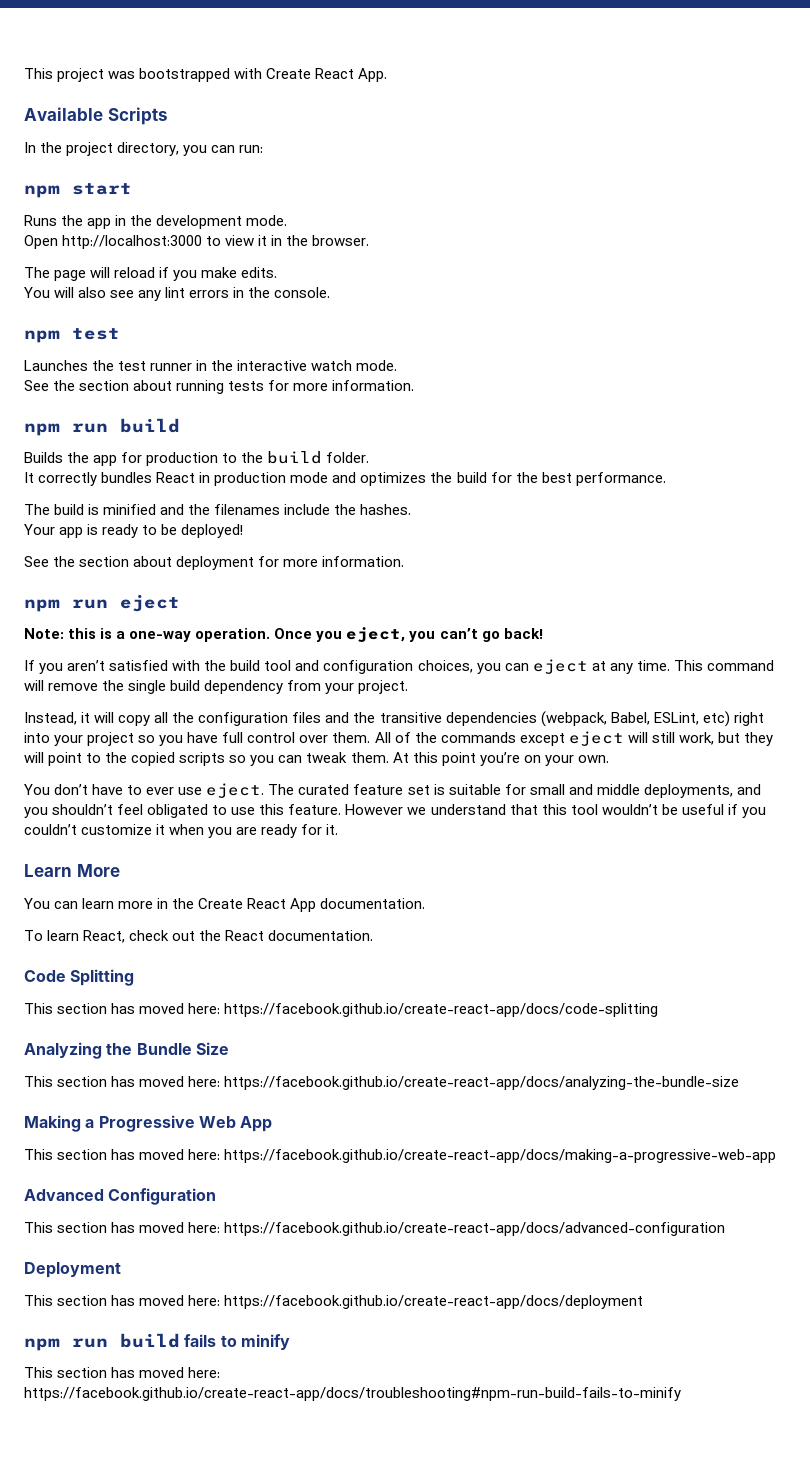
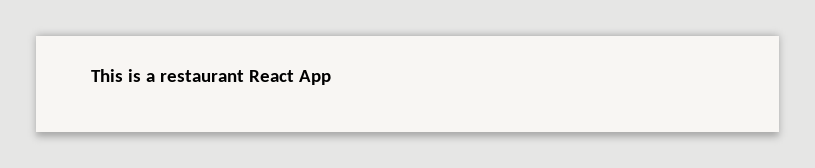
[24,68,388,82] [24,107,168,125] [24,142,264,156] [24,183,132,198] [24,215,288,229] [24,235,370,249] [24,267,278,281] [24,287,331,301] [24,328,120,343] [24,360,398,371] [24,380,415,394] [24,418,180,436] [24,451,370,466] [24,472,666,486] [24,504,412,515] [24,524,244,538] [24,556,405,570] [24,594,180,612] [24,627,543,642] [24,659,774,674] [24,680,409,694] [24,711,764,727] [24,731,773,746] [24,752,609,766] [24,783,761,798] [24,804,766,818] [24,824,339,838] [24,864,120,877] [24,898,426,912] [24,930,374,943] [24,969,135,986] [24,1003,659,1017] [24,1042,229,1059] [24,1076,740,1090] [24,1115,273,1132] [24,1149,777,1163] [24,1188,217,1205] [24,1222,726,1236] [24,1262,121,1278] [24,1295,644,1309] [24,1333,290,1351] [24,1367,221,1378] [24,1387,681,1401] This project was bootstrapped with Create React App. // Available Scripts // In the project directory, you can run: // npm start // Runs the app in the development mode. // Open http://localhost:3000 to view it in the browser. // The page will reload if you make edits. // You will also see any lint errors in the console. // npm test // Launches the test runner in the interactive watch mode. // See the section about running tests for more information. // npm run build // Builds the app for production to the build folder. // It correctly bundles React in production mode and optimizes the build for the best performance. // The build is minified and the filenames include the hashes. // Your app is ready to be deployed! // See the section about deployment for more information. // npm run eject // Note: this is a one-way operation. Once you eject, you can’t go back! // If you aren’t satisfied with the build tool and configuration choices, you can eject at any time. This command will remove the single build dependency from your project. // Instead, it will copy all the configuration files and the transitive dependencies (webpack, Babel, ESLint, etc) right into your project so you have full control over them. All of the commands except eject will still work, but they will point to the copied scripts so you can tweak them. At this point you’re on your own. // You don’t have to ever use eject. The curated feature set is suitable for small and middle deployments, and you shouldn’t feel obligated to use this feature. However we understand that this tool wouldn’t be useful if you couldn’t customize it when you are ready for it. // Learn More // You can learn more in the Create React App documentation. // To learn React, check out the React documentation. // Code Splitting // This section has moved here: https://facebook.github.io/create-react-app/docs/code-splitting // Analyzing the Bundle Size // This section has moved here: https://facebook.github.io/create-react-app/docs/analyzing-the-bundle-size // Making a Progressive Web App // This section has moved here: https://facebook.github.io/create-react-app/docs/making-a-progressive-web-app // Advanced Configuration // This section has moved here: https://facebook.github.io/create-react-app/docs/advanced-configuration // Deployment // This section has moved here: https://facebook.github.io/create-react-app/docs/deployment // npm run build fails to minify // This section has moved here: https://facebook.github.io/create-react-app/docs/troubleshooting#npm-run-build-fails-to-minify -> [91,69,331,85] This is a restaurant React App

